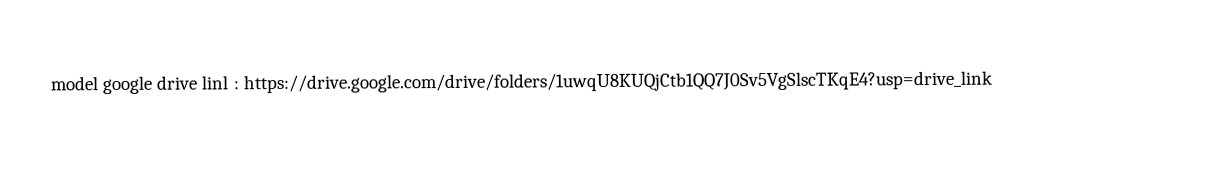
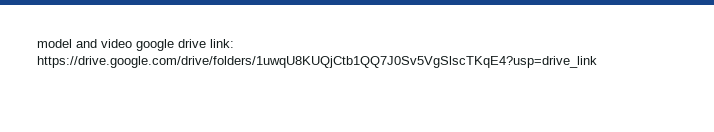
[102,75,239,95] google drive linl : -> [76,39,234,51] and video google drive link:

